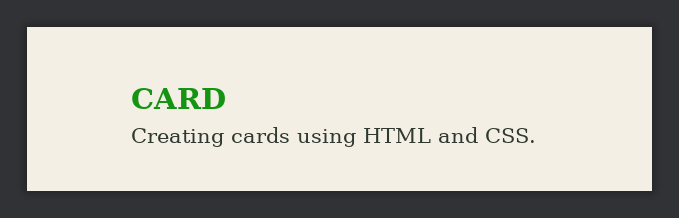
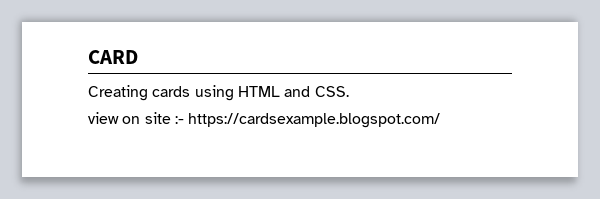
(536, 135) none -> [88,112,441,128] // view on site :- https://cardsexample.blogspot.com/

